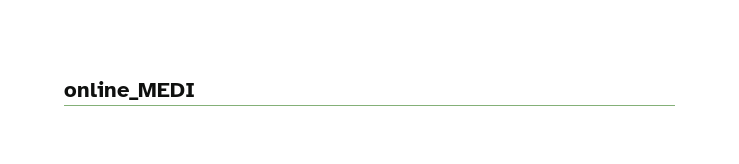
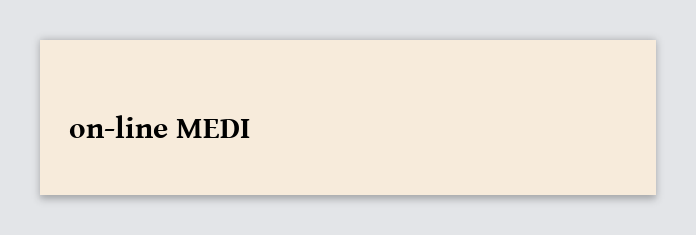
[64,81,195,100] online_MEDI -> [69,115,251,138] on-line MEDI

